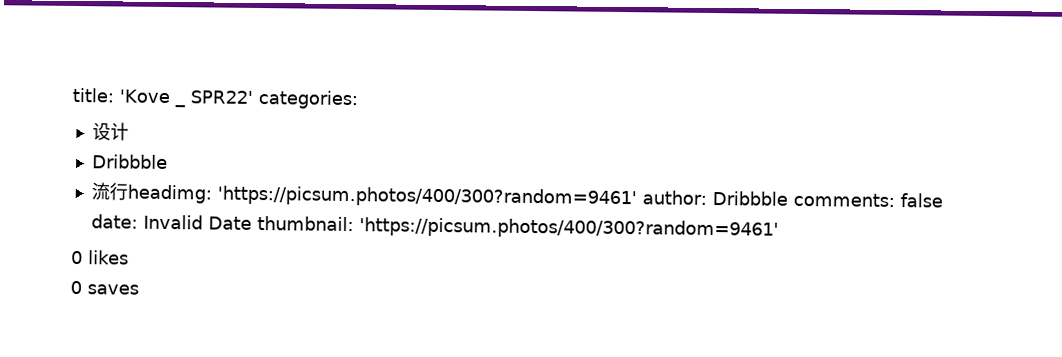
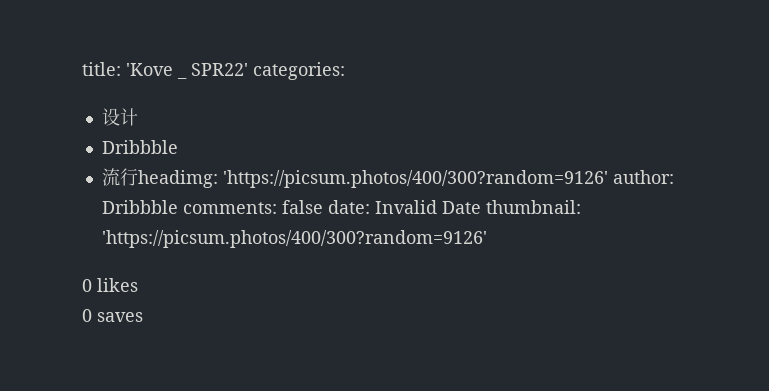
[216,185,637,209] 'https://picsum.photos/400/300?random=9461' -> [222,170,608,188] 'https://picsum.photos/400/300?random=9126'
[358,217,779,240] 'https://picsum.photos/400/300?random=9461' -> [101,230,487,248] 'https://picsum.photos/400/300?random=9126'

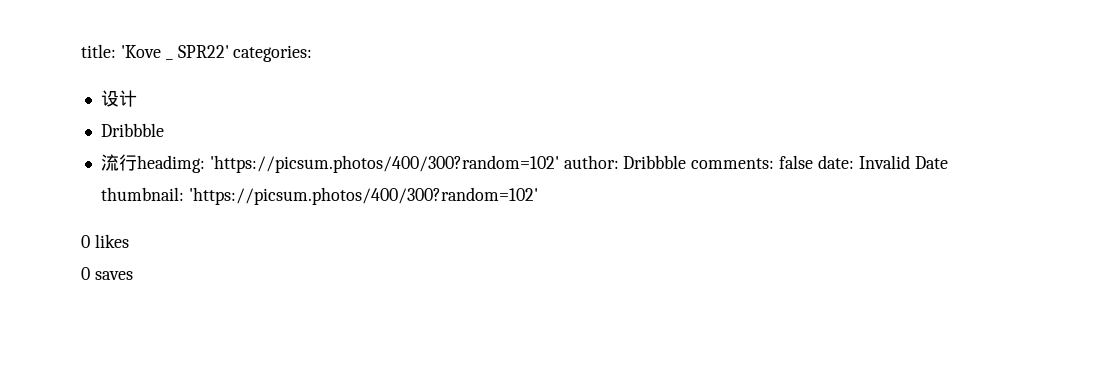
[222,170,608,188] 'https://picsum.photos/400/300?random=9126' -> [209,155,559,173] 'https://picsum.photos/400/300?random=102'
[101,230,487,248] 'https://picsum.photos/400/300?random=9126' -> [188,187,538,205] 'https://picsum.photos/400/300?random=102'

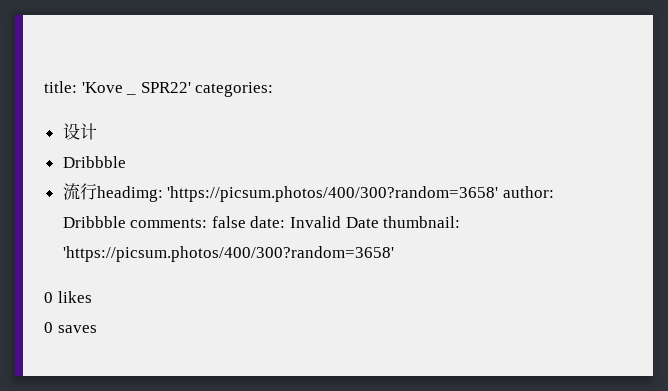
[209,155,559,173] 'https://picsum.photos/400/300?random=102' -> [167,186,499,202] 'https://picsum.photos/400/300?random=3658'
[188,187,538,205] 'https://picsum.photos/400/300?random=102' -> [62,246,394,262] 'https://picsum.photos/400/300?random=3658'

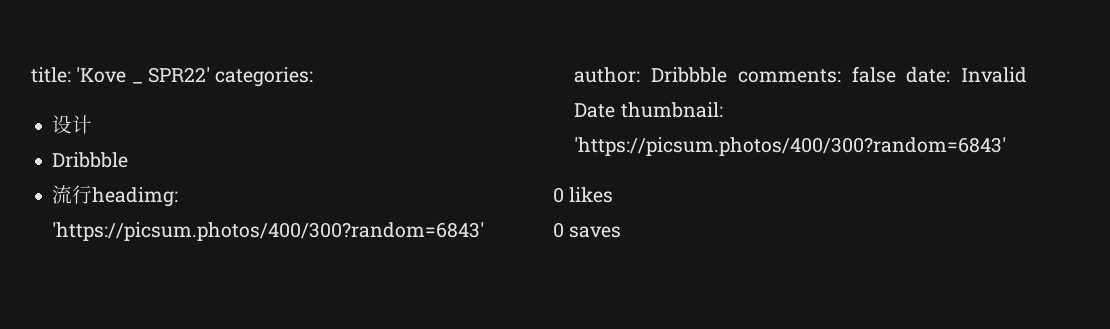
[167,186,499,202] 'https://picsum.photos/400/300?random=3658' -> [52,222,485,241] 'https://picsum.photos/400/300?random=6843'
[62,246,394,262] 'https://picsum.photos/400/300?random=3658' -> [574,137,1007,156] 'https://picsum.photos/400/300?random=6843'

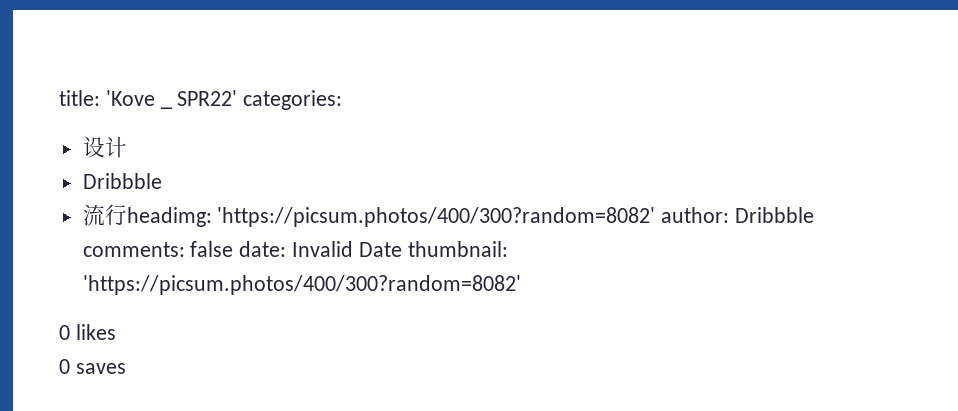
[52,222,485,241] 'https://picsum.photos/400/300?random=6843' -> [217,207,656,227] 'https://picsum.photos/400/300?random=8082'
[574,137,1007,156] 'https://picsum.photos/400/300?random=6843' -> [82,275,521,295] 'https://picsum.photos/400/300?random=8082'

